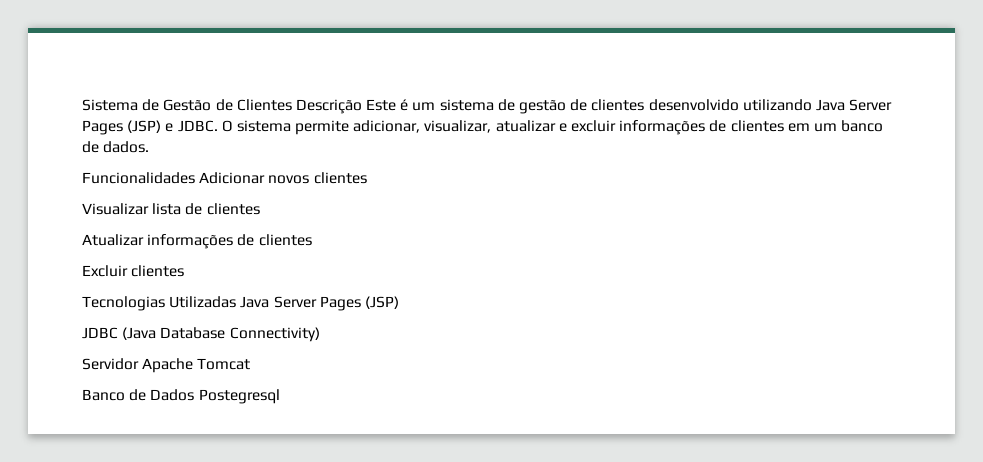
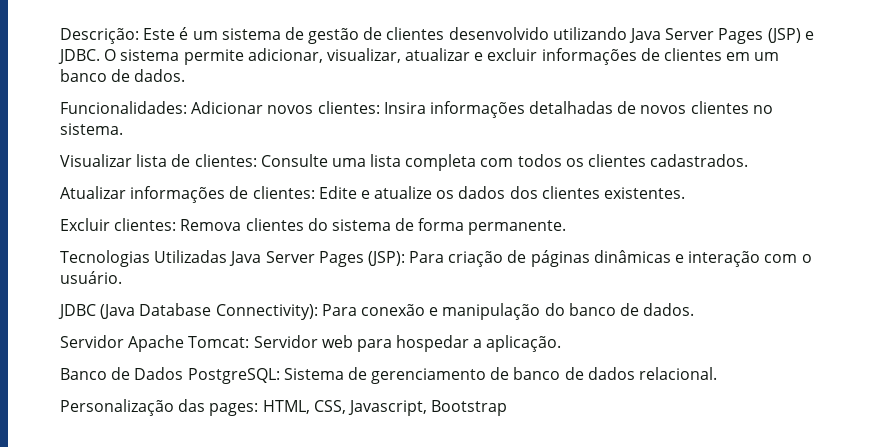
[82,99,362,114] Sistema de Gestão de Clientes Descrição -> [60,28,139,44] Descrição:
[82,172,195,184] Funcionalidades -> [60,101,187,114] Funcionalidades:
[313,172,367,184] clientes -> [317,101,773,118] [60,123,123,135] clientes: Insira informações detalhadas de novos clientes no sistema.
[206,203,260,215] clientes -> [194,154,749,171] clientes: Consulte uma lista completa com todos os clientes cadastrados.
[258,234,312,246] clientes -> [252,186,686,199] clientes: Edite e atualize os dados dos clientes existentes.
[131,265,185,277] clientes -> [114,218,567,235] clientes: Remova clientes do sistema de forma permanente.
[364,296,399,309] [82,327,320,342] [82,358,251,373] [82,389,280,404] (JSP) // JDBC (Java Database Connectivity) // Servidor Apache Tomcat // Banco de Dados Postegresql -> [367,250,812,267] [60,271,122,284] [58,303,695,320] [60,335,562,352] [60,367,718,384] [60,399,508,416] (JSP): Para criação de páginas dinâmicas e interação com o usuário. // JDBC (Java Database Connectivity): Para conexão e manipulação do banco de dados. // Servidor Apache Tomcat: Servidor web para hospedar a aplicação. // Banco de Dados PostgreSQL: Sistema de gerenciamento de banco de dados relacional. // Personalização das pages: HTML, CSS, Javascript, Bootstrap

